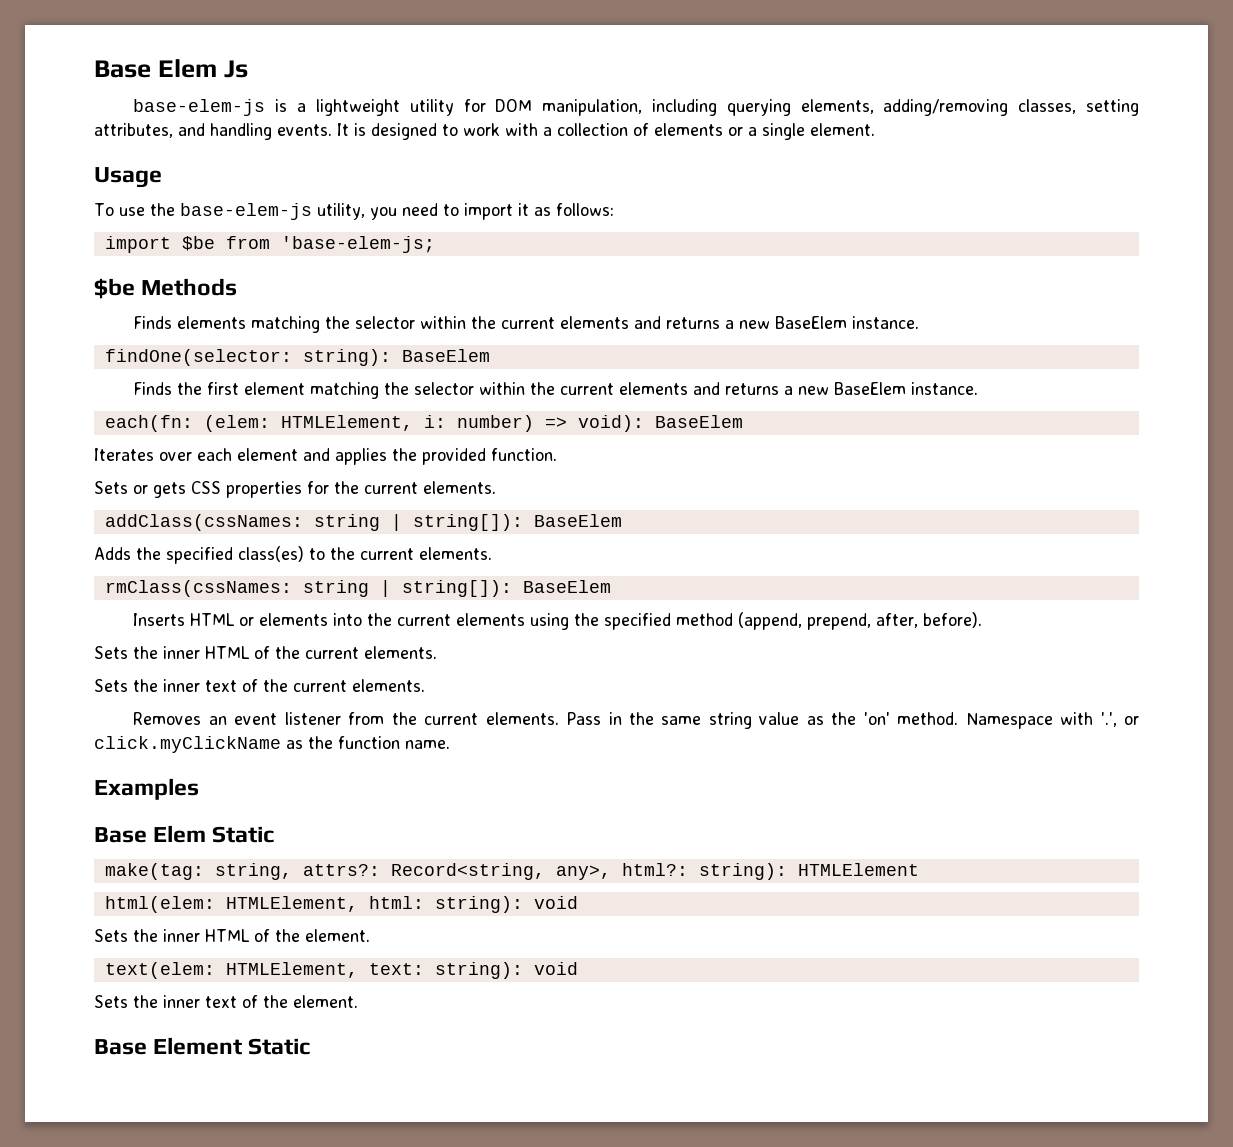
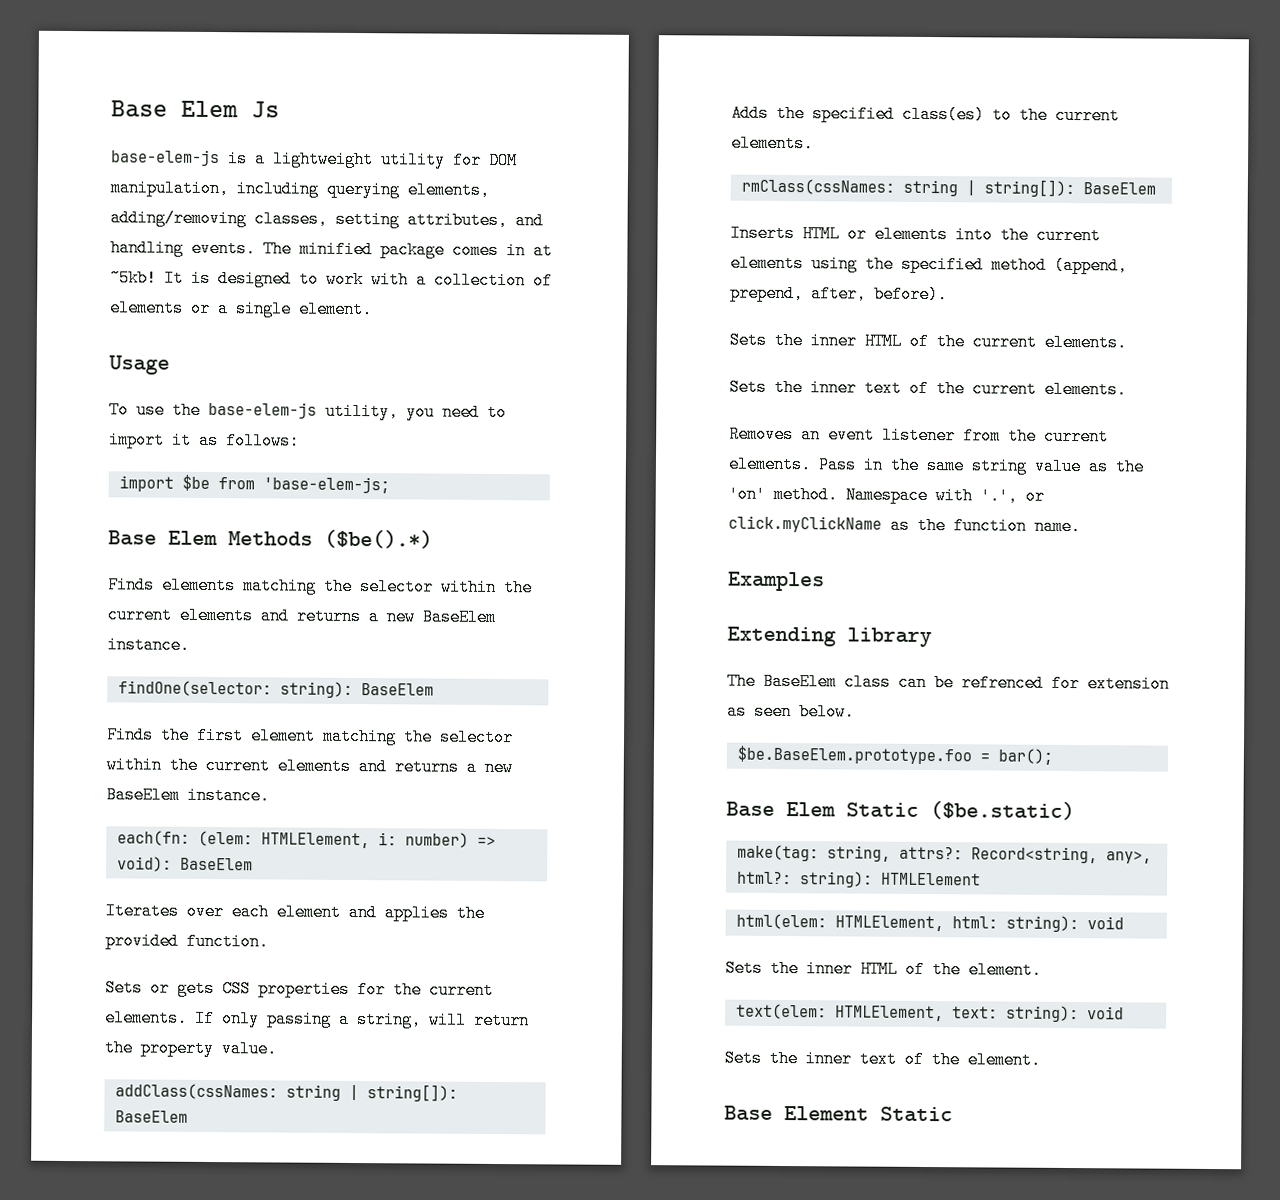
(332, 130) none -> [263,240,553,260] [110,269,157,287] The minified package comes in at ~5kb!
[94,278,135,299] $be -> [108,530,218,546] Base Elem
(238, 287) none -> [324,529,433,549] ($be().*)
(496, 487) none -> [195,1009,530,1030] [104,1039,277,1058] If only passing a string, will return the property value.
(199, 789) none -> [727,626,932,648] [727,672,1170,693] [727,702,855,721] [736,745,1053,765] // Extending library // The BaseElem class can be refrenced for extension as seen below. // $be.BaseElem.prototype.foo = bar();
(275, 834) none -> [930,801,1075,821] ($be.static)

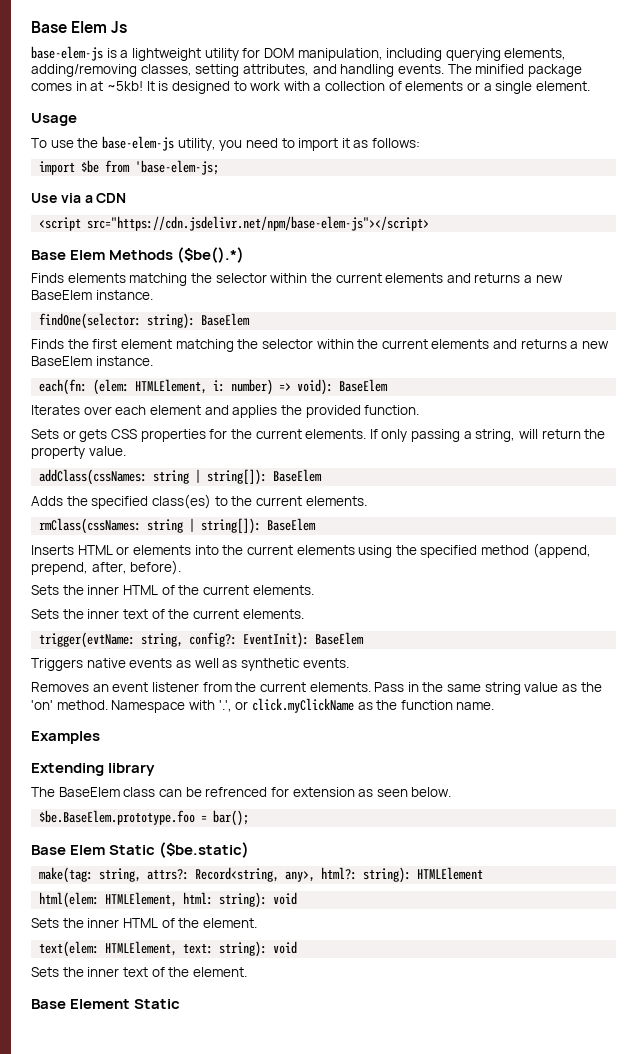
(390, 485) none -> [31,193,127,203] [39,216,430,231] // Use via a CDN // <script src="https://cdn.jsdelivr.net/npm/base-elem-js"></script>
(1127, 389) none -> [39,632,365,648] [31,658,349,671] // trigger(evtName: string, config?: EventInit): BaseElem // Triggers native events as well as synthetic events.

